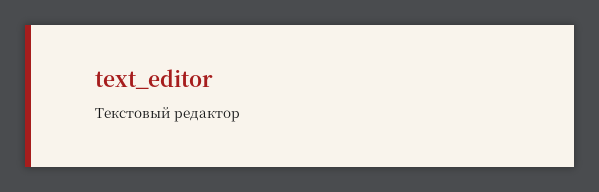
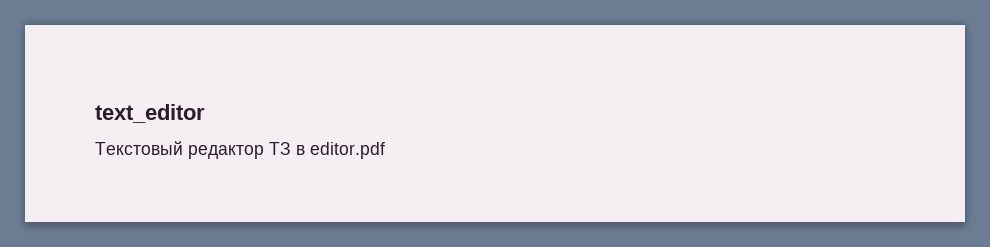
(240, 116) none -> [269,142,385,159] ТЗ в editor.pdf

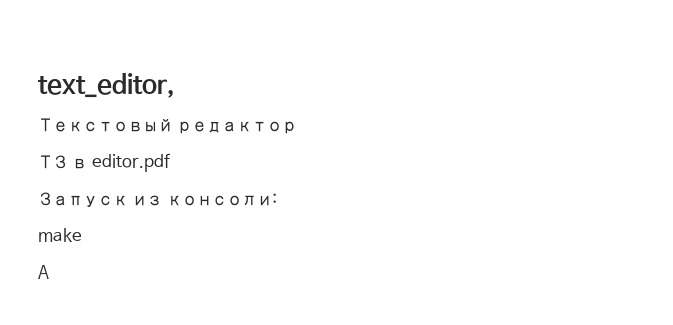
[95,104,205,123] text_editor -> [38,73,175,98] text_editor,
(264, 152) none -> (298, 127) //
(385, 150) none -> [38,192,277,208] [38,228,82,242] [38,265,49,279] // Запуск из консоли: // make // A

